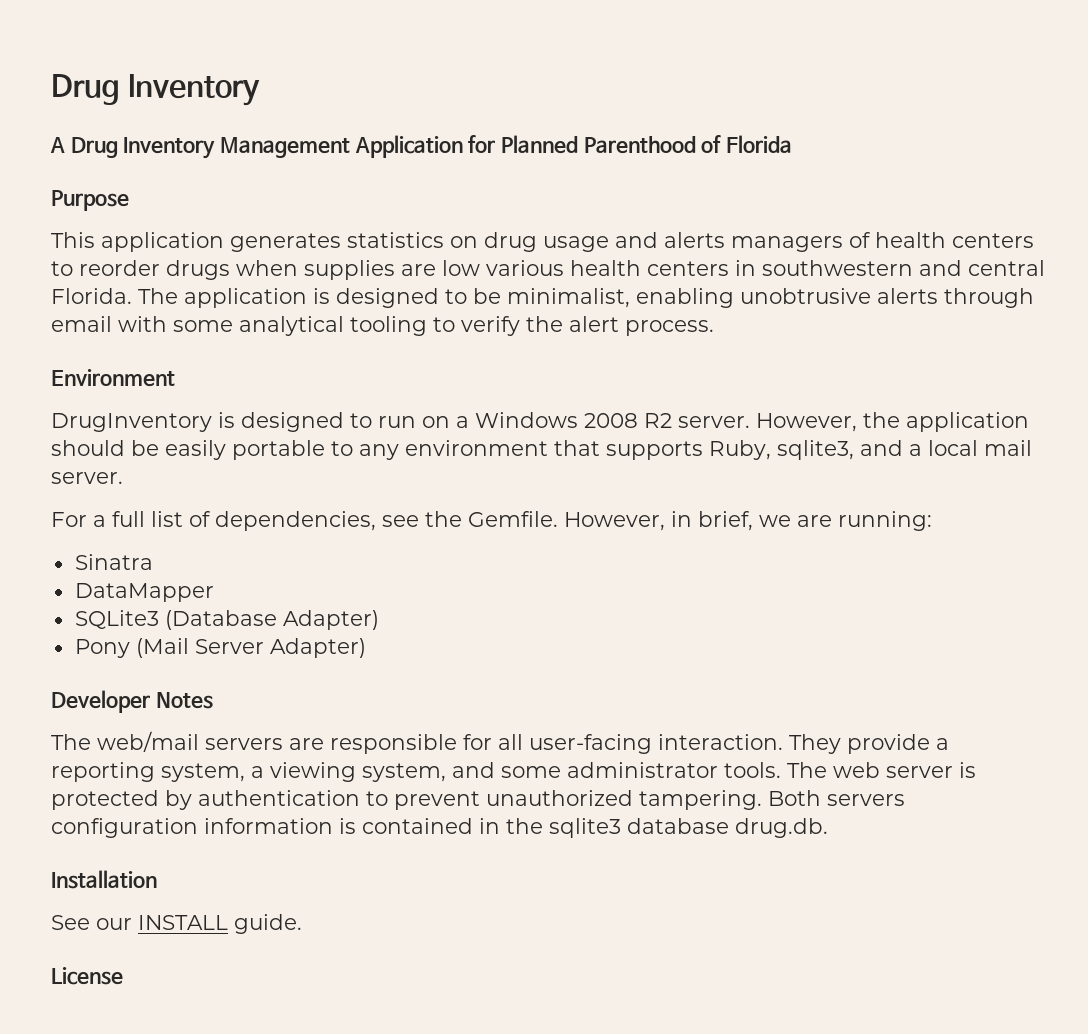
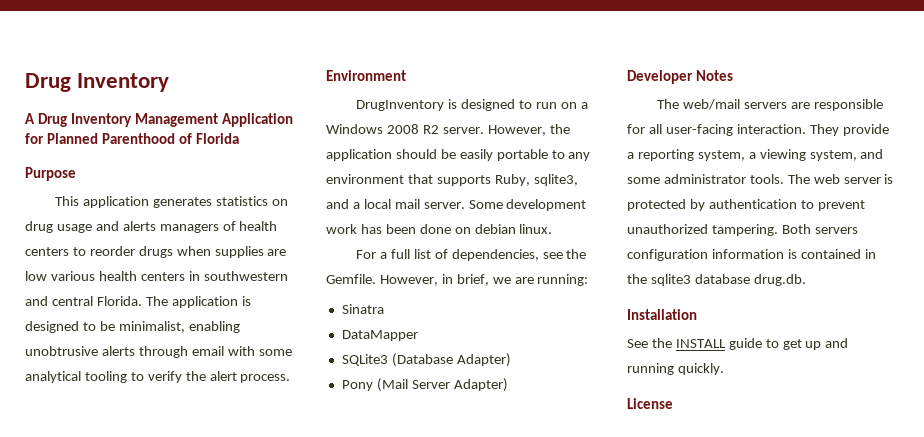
(123, 478) none -> [468,199,587,211] [326,224,553,234] Some development work has been done on debian linux.
[96,914,302,934] our INSTALL guide. -> [651,338,849,350] [627,363,724,375] the INSTALL guide to get up and running quickly.

